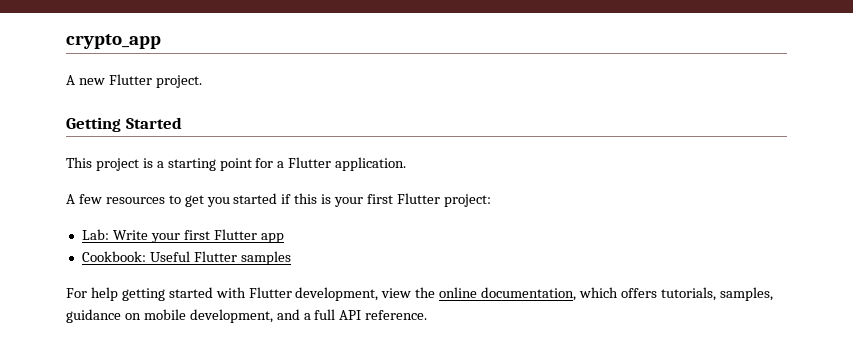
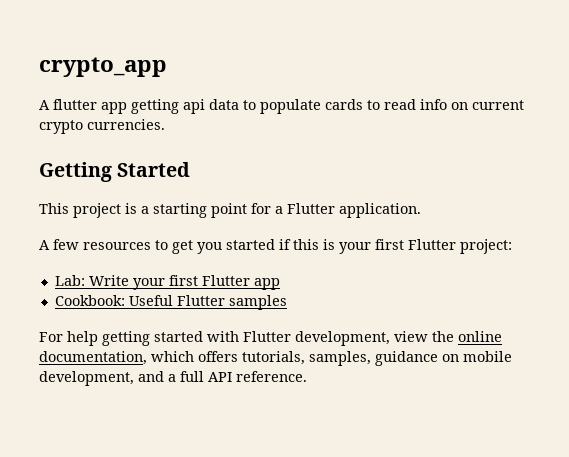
[78,74,202,88] new Flutter project. -> [53,99,524,114] [39,119,165,134] flutter app getting api data to populate cards to read info on current crypto currencies.

